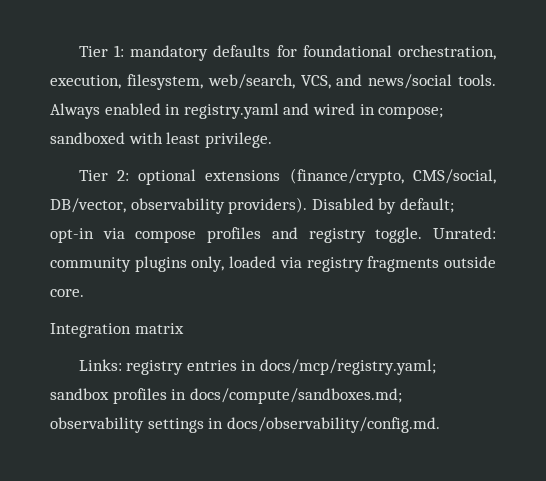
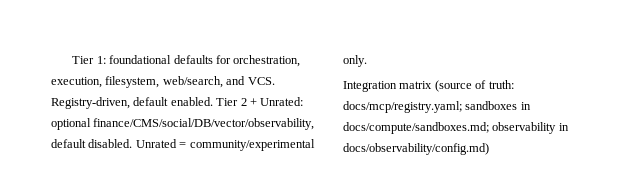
[130,45,209,61] mandatory -> [109,55,172,64] foundational
[302,45,392,57] foundational -> (231, 59) none
[300,74,496,89] [50,103,444,119] [50,132,272,148] [78,168,496,185] [50,197,454,214] [50,227,497,243] [50,256,497,272] [50,289,84,297] [50,323,184,338] [78,359,437,375] [50,388,402,404] [50,417,440,433] VCS, and news/social tools. Always enabled in registry.yaml and wired in compose; sandboxed with least privilege. // Tier 2: optional extensions (finance/crypto, CMS/social, DB/vector, observability providers). Disabled by default; opt-in via compose profiles and registry toggle. Unrated: community plugins only, loaded via registry fragments outside core. // Integration matrix // Links: registry entries in docs/mcp/registry.yaml; sandbox profiles in docs/compute/sandboxes.md; observability settings in docs/observability/config.md. -> [226,76,275,85] [51,97,304,109] [51,118,315,130] [51,139,315,151] [343,55,367,67] [343,80,514,92] [343,101,531,113] [343,122,569,134] [343,143,489,155] and VCS. Registry-driven, default enabled. Tier 2 + Unrated: optional finance/CMS/social/DB/vector/observability, default disabled. Unrated = community/experimental only. // Integration matrix (source of truth: docs/mcp/registry.yaml; sandboxes in docs/compute/sandboxes.md; observability in docs/observability/config.md)

